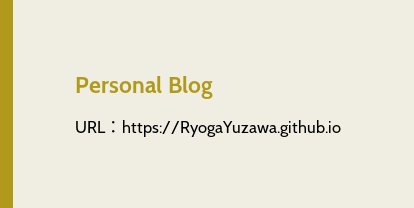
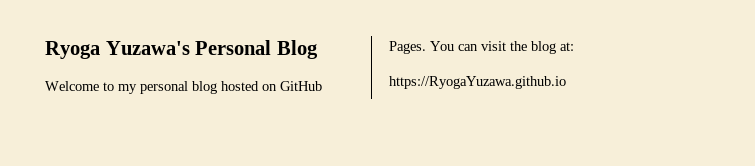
(75, 84) none -> [45,41,190,59] Ryoga Yuzawa's
[75,121,122,133] URL： -> [45,81,322,94] [389,41,574,54] Welcome to my personal blog hosted on GitHub Pages. You can visit the blog at: //

